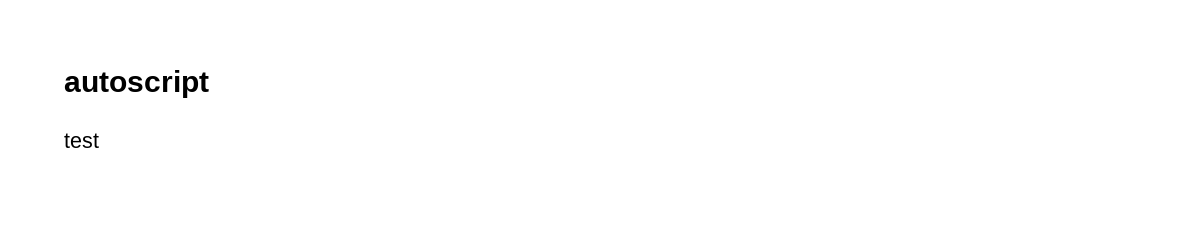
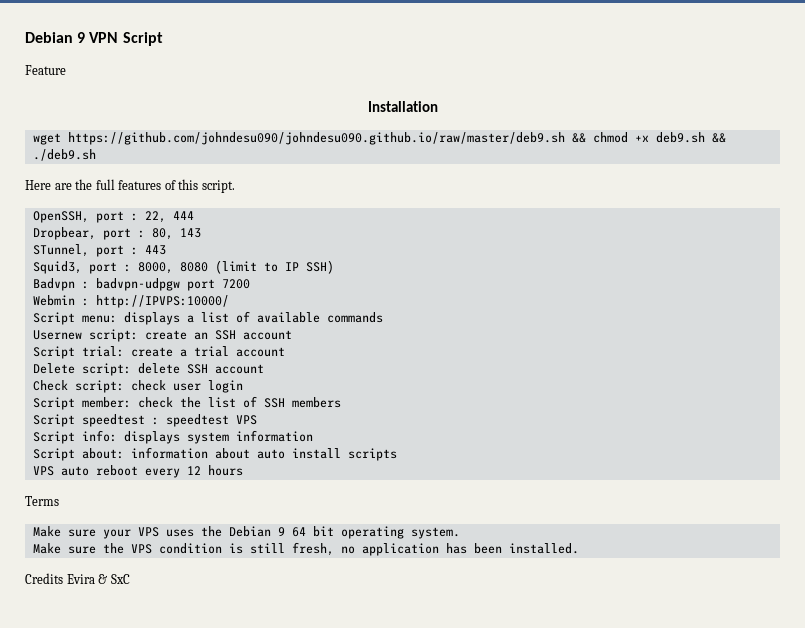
[64,70,209,98] [64,133,99,148] autoscript // test -> [25,32,163,46] [25,65,66,75] [367,101,438,112] [32,132,726,145] [32,149,96,161] [25,179,235,193] [32,211,194,223] [32,227,201,240] [32,244,166,257] [32,260,334,274] [32,278,250,291] [32,295,229,308] [32,311,383,325] [32,329,292,342] [32,346,285,359] [32,363,264,376] [32,380,243,393] [32,396,341,410] [32,414,257,427] [32,430,313,444] [32,447,397,461] [32,465,243,478] [25,496,59,506] [32,526,460,539] [32,542,579,556] [25,573,130,584] Debian 9 VPN Script // Feature // Installation // wget https://github.com/johndesu090/johndesu090.github.io/raw/master/deb9.sh && chmod +x deb9.sh && ./deb9.sh // Here are the full features of this script. // OpenSSH, port : 22, 444 // Dropbear, port : 80, 143 // STunnel, port : 443 // Squid3, port : 8000, 8080 (limit to IP SSH) // Badvpn : badvpn-udpgw port 7200 // Webmin : http://IPVPS:10000/ // Script menu: displays a list of available commands // Usernew script: create an SSH account // Script trial: create a trial account // Delete script: delete SSH account // Check script: check user login // Script member: check the list of SSH members // Script speedtest : speedtest VPS // Script info: displays system information // Script about: information about auto install scripts // VPS auto reboot every 12 hours // Terms // Make sure your VPS uses the Debian 9 64 bit operating system. // Make sure the VPS condition is still fresh, no application has been installed. // Credits Evira & SxC

